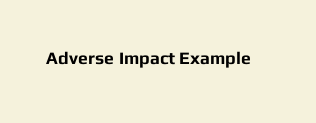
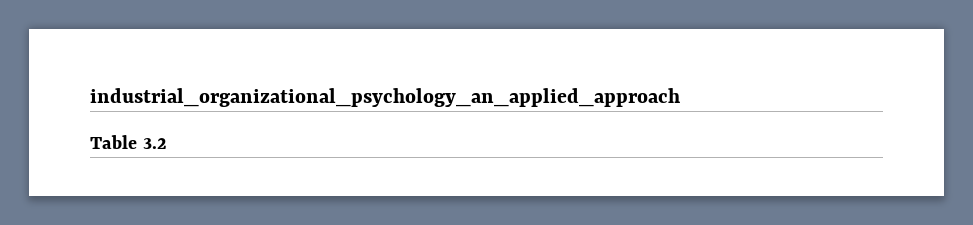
[46,51,252,68] Adverse Impact Example -> [90,88,680,107] [90,135,167,149] industrial_organizational_psychology_an_applied_approach // Table 3.2

